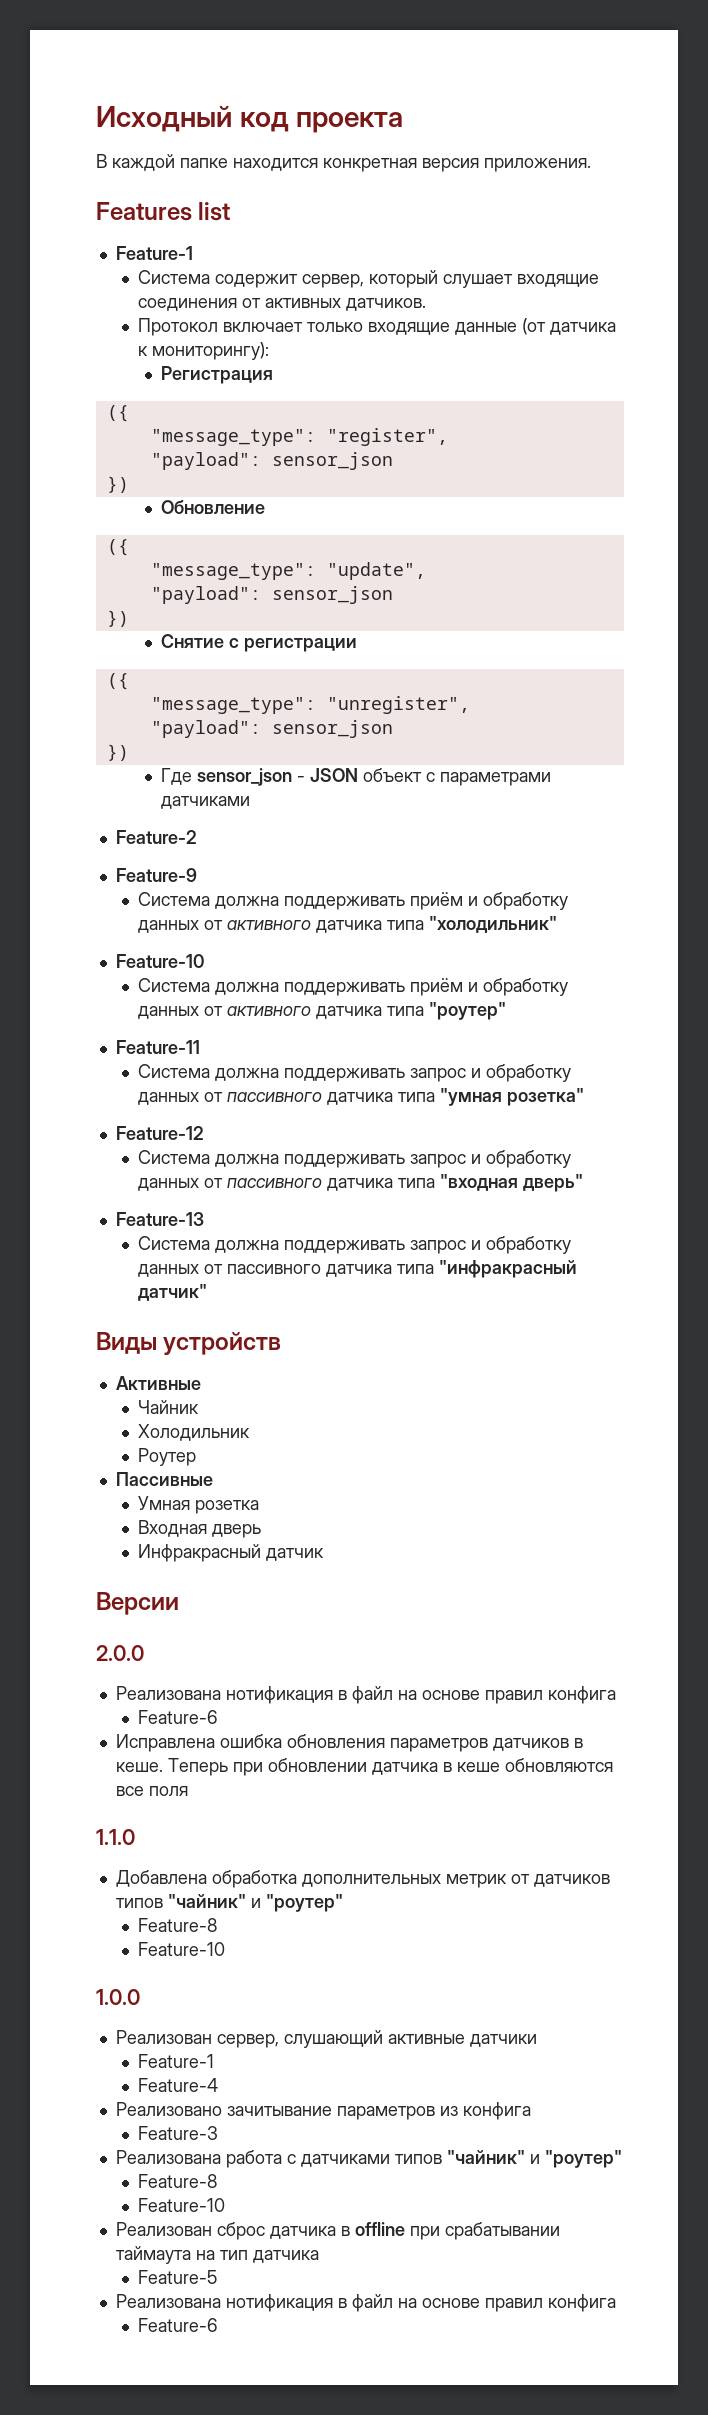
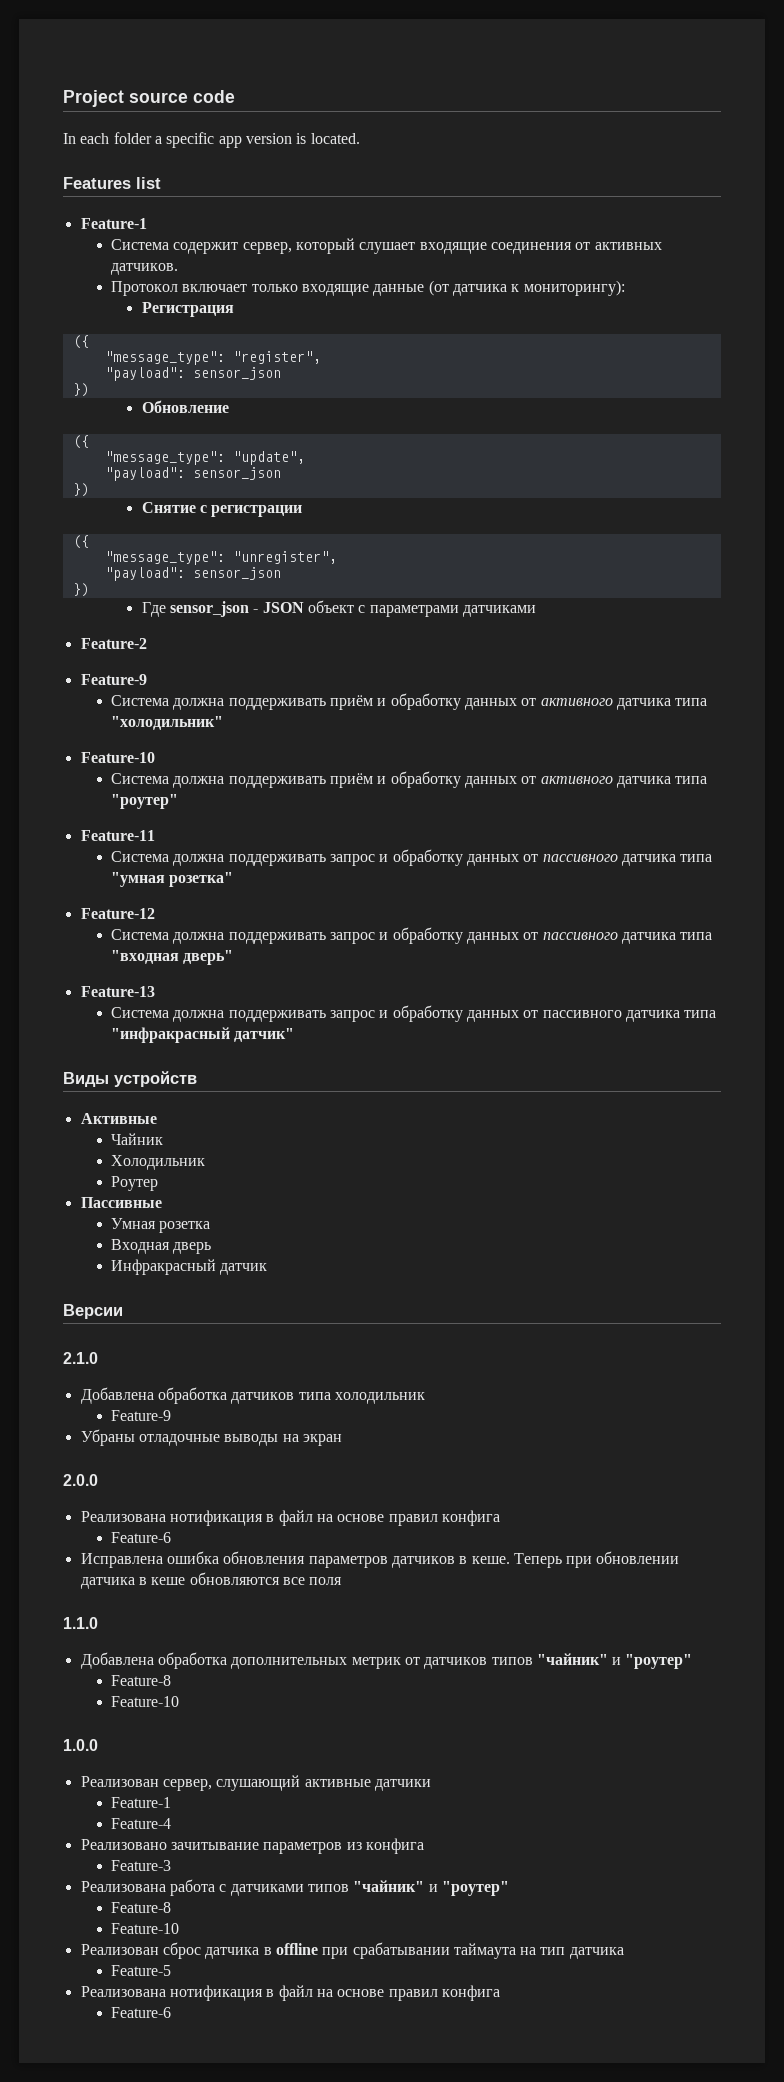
[96,106,404,133] [96,154,591,172] Исходный код проекта // В каждой папке находится конкретная версия приложения. -> [63,90,235,107] [63,132,360,148] Project source code // In each folder a specific app version is located.
(179, 1603) none -> [63,1352,98,1364] [80,1387,425,1404] [111,1410,172,1421] [80,1429,342,1446] // 2.1.0 // Добавлена обработка датчиков типа холодильник // Feature-9 // Убраны отладочные выводы на экран

